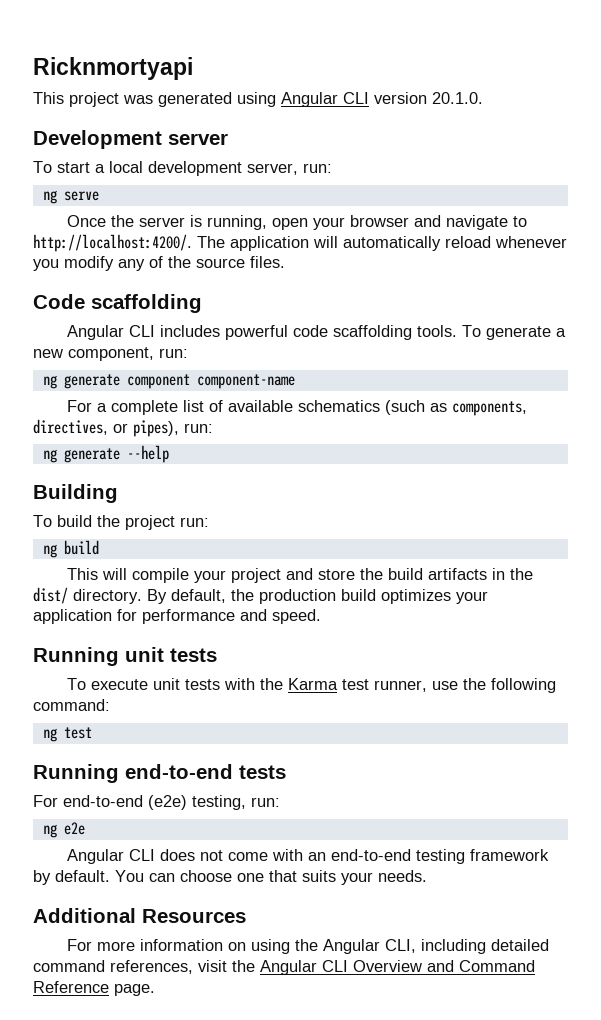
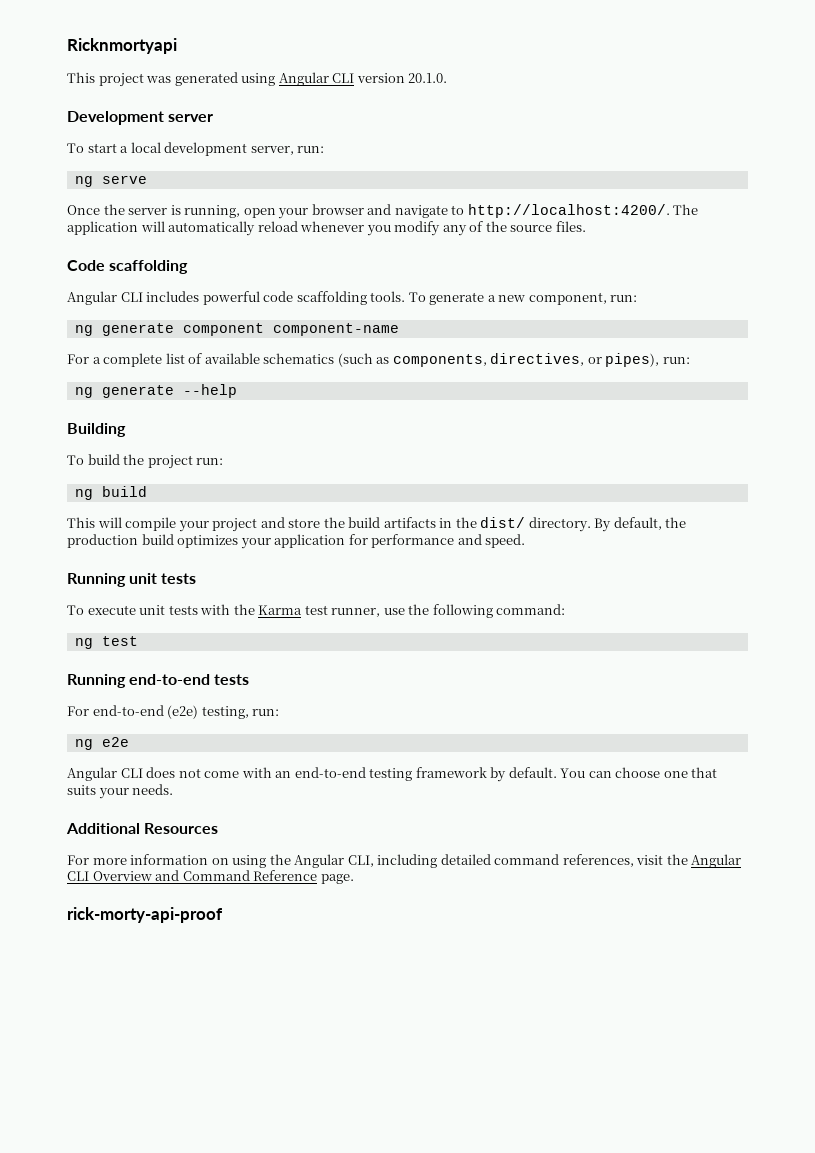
(155, 990) none -> [67,907,223,923] // rick-morty-api-proof

